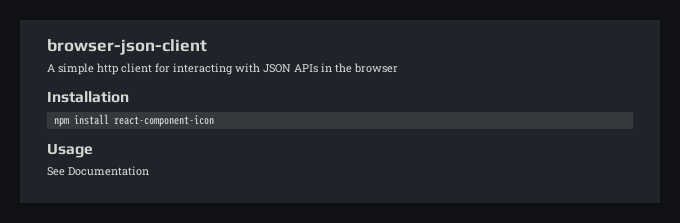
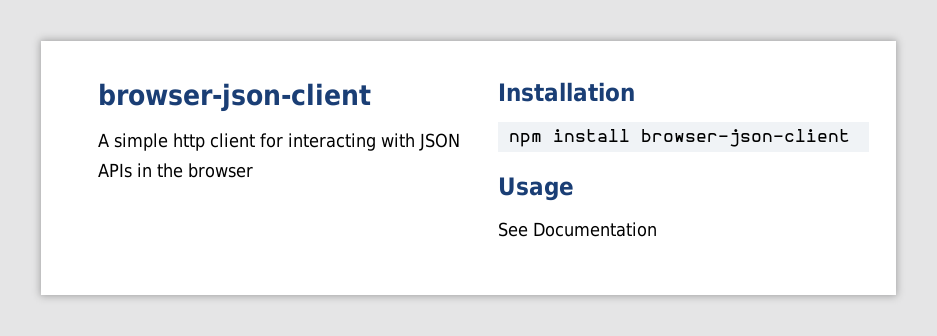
[113,115,214,127] react-component-icon -> [640,129,850,147] browser-json-client

